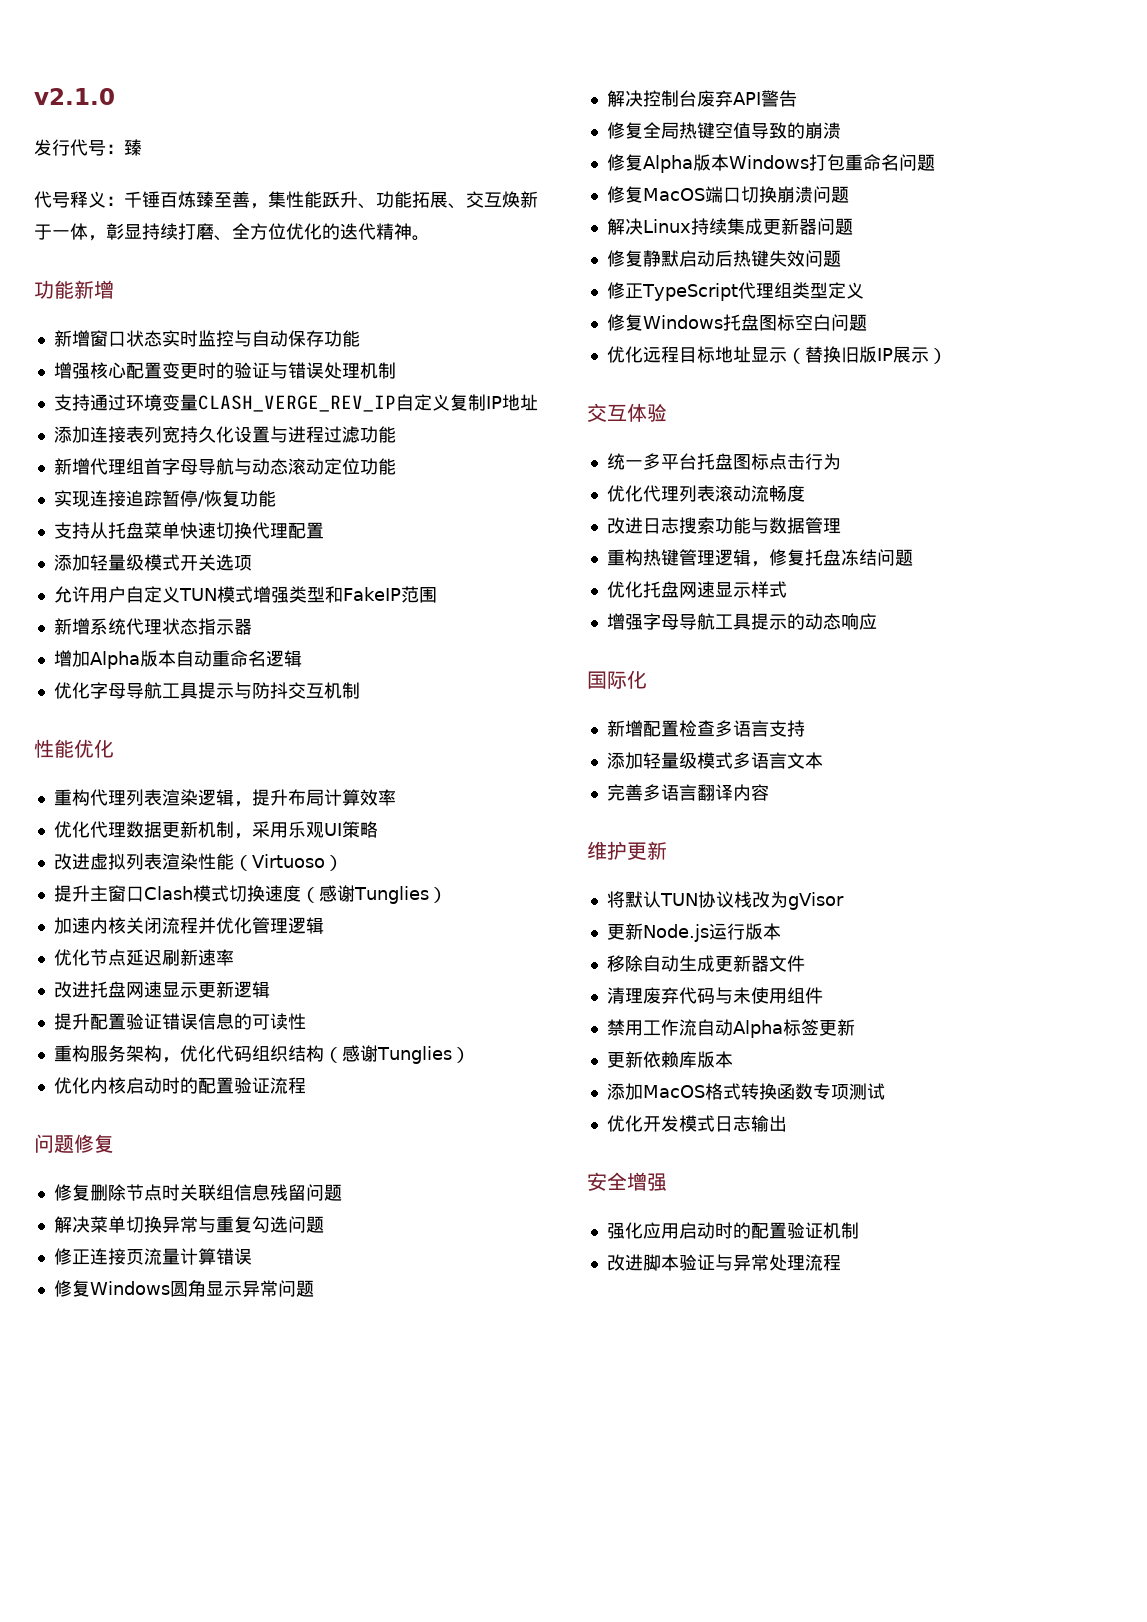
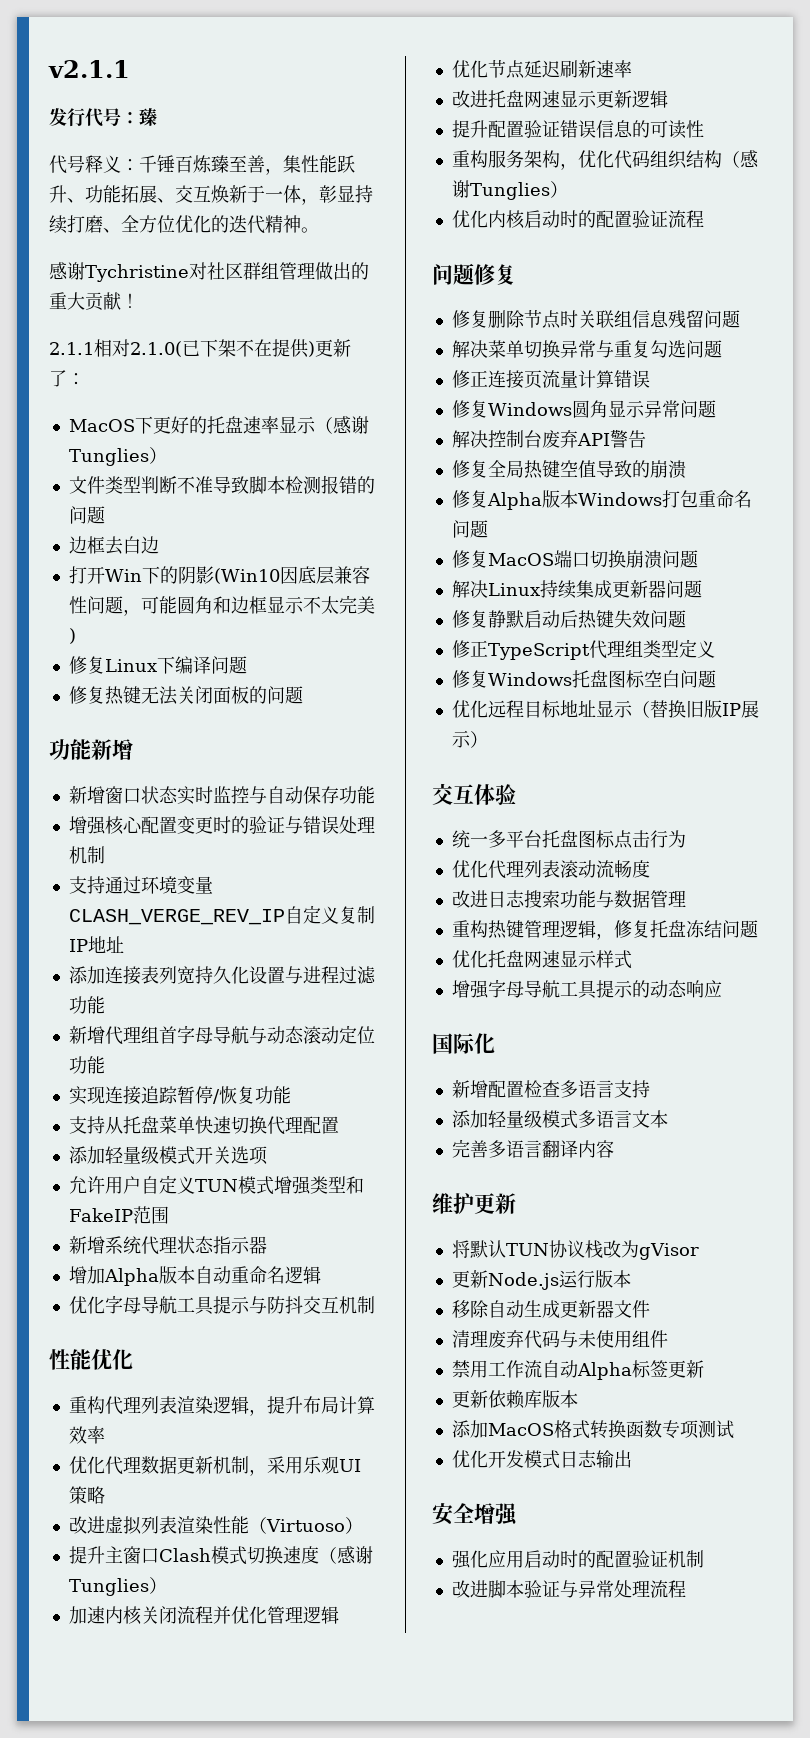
[34,88,115,105] v2.1.0 -> [48,60,130,78] v2.1.1
(430, 238) none -> [49,262,369,282] [49,292,139,311] [49,339,351,358] [49,370,85,387] [68,416,369,434] [68,447,167,466] [68,475,375,494] [68,506,105,524] [68,536,159,555] [68,566,370,585] [68,595,375,616] [68,628,76,644] [68,656,247,674] [68,686,303,705] // 感谢Tychristine对社区群组管理做出的重大贡献！ // 2.1.1相对2.1.0(已下架不在提供)更新了： // MacOS下更好的托盘速率显示（感谢Tunglies） // 文件类型判断不准导致脚本检测报错的问题 // 边框去白边 // 打开Win下的阴影(Win10因底层兼容性问题，可能圆角和边框显示不太完美) // 修复Linux下编译问题 // 修复热键无法关闭面板的问题

